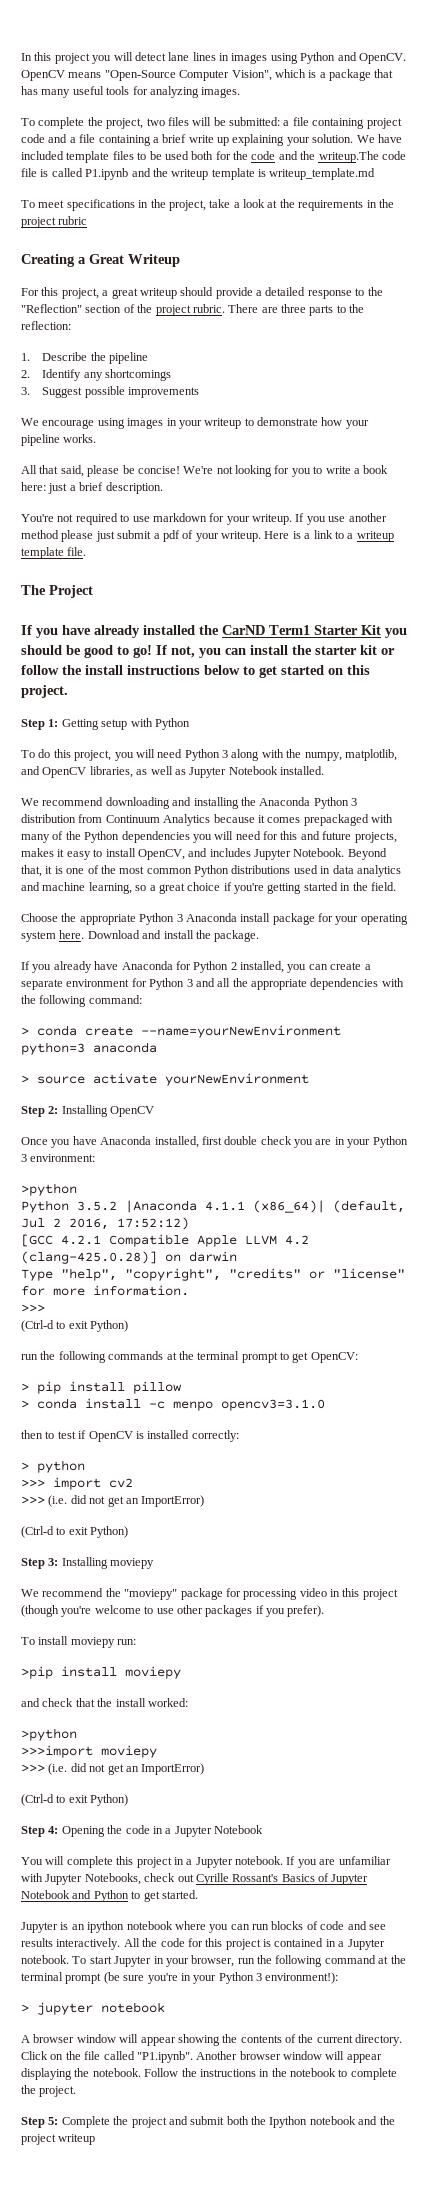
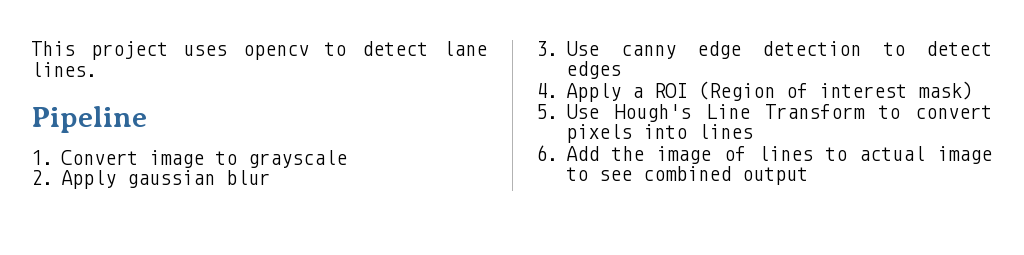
[21,52,406,64] [21,69,394,81] [21,86,241,98] [21,117,402,129] [21,134,402,146] [21,151,406,163] [21,168,376,180] [21,199,394,211] [21,216,88,228] [21,254,180,267] [21,287,383,299] [21,304,365,316] [21,321,71,330] [21,352,149,364] [21,369,172,381] [21,386,200,398] [21,417,369,429] [21,434,97,446] [21,465,389,477] [21,482,163,494] [21,513,387,525] [21,530,394,542] [21,547,87,559] [21,585,93,598] [21,625,407,638] [21,645,395,658] [21,665,370,678] [21,685,68,698] [21,718,190,730] [21,749,397,761] [21,766,324,778] [21,797,357,809] [21,814,393,826] [21,831,397,843] [21,848,387,860] [21,865,401,877] [21,882,396,894] [21,913,408,925] [21,930,260,942] [21,961,371,973] [21,978,404,990] [21,995,142,1007] [21,1025,341,1038] [21,1042,157,1055] [21,1073,309,1086] [21,1105,155,1117] [21,1136,408,1148] [21,1154,96,1162] [21,1183,77,1196] [21,1200,405,1213] [21,1217,189,1230] [21,1234,309,1247] [21,1251,237,1264] [21,1268,405,1281] [21,1285,189,1296] [21,1304,45,1312] [21,1320,129,1332] [21,1351,358,1363] [21,1381,182,1394] [21,1398,325,1411] [21,1430,239,1442] [21,1460,85,1473] [21,1477,133,1490] [21,1495,205,1507] [21,1526,129,1538] [21,1557,155,1569] [21,1588,398,1600] [21,1605,325,1617] [21,1636,137,1648] [21,1666,181,1679] [21,1698,188,1707] [21,1728,77,1741] [21,1745,157,1758] [21,1763,205,1775] [21,1794,129,1806] [21,1825,263,1837] [21,1856,391,1868] [21,1873,369,1885] [21,1890,198,1902] [21,1921,386,1933] [21,1938,385,1950] [21,1955,406,1967] [21,1972,339,1984] [21,2002,165,2015] [21,2034,403,2046] [21,2051,382,2063] [21,2068,397,2080] [21,2085,77,2097] [21,2116,395,2128] [21,2134,96,2145] In this project you will detect lane lines in images using Python and OpenCV. OpenCV means "Open-Source Computer Vision", which is a package that has many useful tools for analyzing images. // To complete the project, two files will be submitted: a file containing project code and a file containing a brief write up explaining your solution. We have included template files to be used both for the code and the writeup.The code file is called P1.ipynb and the writeup template is writeup_template.md // To meet specifications in the project, take a look at the requirements in the project rubric // Creating a Great Writeup // For this project, a great writeup should provide a detailed response to the "Reflection" section of the project rubric. There are three parts to the reflection: // 1. Describe the pipeline // 2. Identify any shortcomings // 3. Suggest possible improvements // We encourage using images in your writeup to demonstrate how your pipeline works. // All that said, please be concise! We're not looking for you to write a book here: just a brief description. // You're not required to use markdown for your writeup. If you use another method please just submit a pdf of your writeup. Here is a link to a writeup template file. // The Project // If you have already installed the CarND Term1 Starter Kit you should be good to go! If not, you can install the starter kit or follow the install instructions below to get started on this project. // Step 1: Getting setup with Python // To do this project, you will need Python 3 along with the numpy, matplotlib, and OpenCV libraries, as well as Jupyter Notebook installed. // We recommend downloading and installing the Anaconda Python 3 distribution from Continuum Analytics because it comes prepackaged with many of the Python dependencies you will need for this and future projects, makes it easy to install OpenCV, and includes Jupyter Notebook. Beyond that, it is one of the most common Python distributions used in data analytics and machine learning, so a great choice if you're getting started in the field. // Choose the appropriate Python 3 Anaconda install package for your operating system here. Download and install the package. // If you already have Anaconda for Python 2 installed, you can create a separate environment for Python 3 and all the appropriate dependencies with the following command: // > conda create --name=yourNewEnvironment python=3 anaconda // > source activate yourNewEnvironment // Step 2: Installing OpenCV // Once you have Anaconda installed, first double check you are in your Python 3 environment: // >python // Python 3.5.2 |Anaconda 4.1.1 (x86_64)| (default, Jul 2 2016, 17:52:12) // [GCC 4.2.1 Compatible Apple LLVM 4.2 (clang-425.0.28)] on darwin // Type "help", "copyright", "credits" or "license" for more information. // >>> // (Ctrl-d to exit Python) // run the following commands at the terminal prompt to get OpenCV: // > pip install pillow // > conda install -c menpo opencv3=3.1.0 // then to test if OpenCV is installed correctly: // > python // >>> import cv2 // >>> (i.e. did not get an ImportError) // (Ctrl-d to exit Python) // Step 3: Installing moviepy // We recommend the "moviepy" package for processing video in this project (though you're welcome to use other packages if you prefer). // To install moviepy run: // >pip install moviepy // and check that the install worked: // >python // >>>import moviepy // >>> (i.e. did not get an ImportError) // (Ctrl-d to exit Python) // Step 4: Opening the code in a Jupyter Notebook // You will complete this project in a Jupyter notebook. If you are unfamiliar with Jupyter Notebooks, check out Cyrille Rossant's Basics of Jupyter Notebook and Python to get started. // Jupyter is an ipython notebook where you can run blocks of code and see results interactively. All the code for this project is contained in a Jupyter notebook. To start Jupyter in your browser, run the following command at the terminal prompt (be sure you're in your Python 3 environment!): // > jupyter notebook // A browser window will appear showing the contents of the current directory. Click on the file called "P1.ipynb". Another browser window will appear displaying the notebook. Follow the instructions in the notebook to complete the project. // Step 5: Complete the project and submit both the Ipython notebook and the project writeup -> [31,41,487,60] [31,62,97,77] [31,106,147,133] [31,150,348,168] [31,170,271,189] [536,41,992,59] [566,61,622,79] [536,81,974,102] [536,104,992,122] [566,124,754,143] [536,145,992,164] [566,166,809,185] This project uses opencv to detect lane lines. // Pipeline // 1. Convert image to grayscale // 2. Apply gaussian blur // 3. Use canny edge detection to detect edges // 4. Apply a ROI (Region of interest mask) // 5. Use Hough's Line Transform to convert pixels into lines // 6. Add the image of lines to actual image to see combined output

